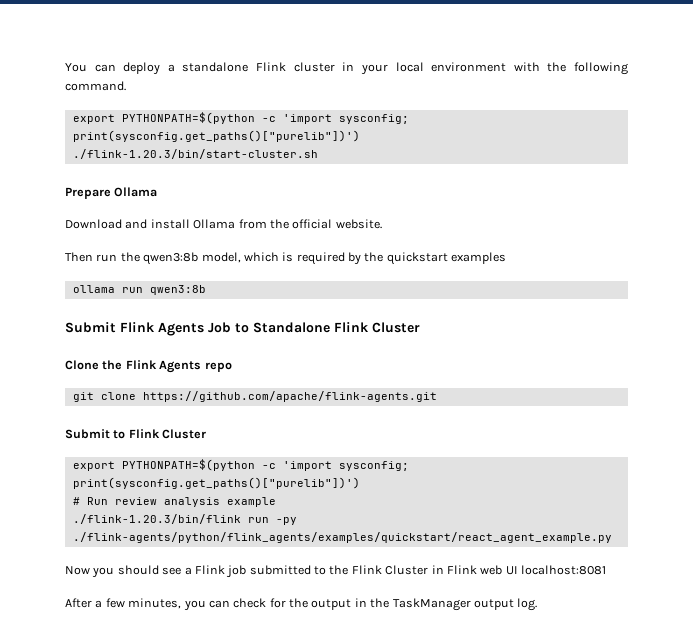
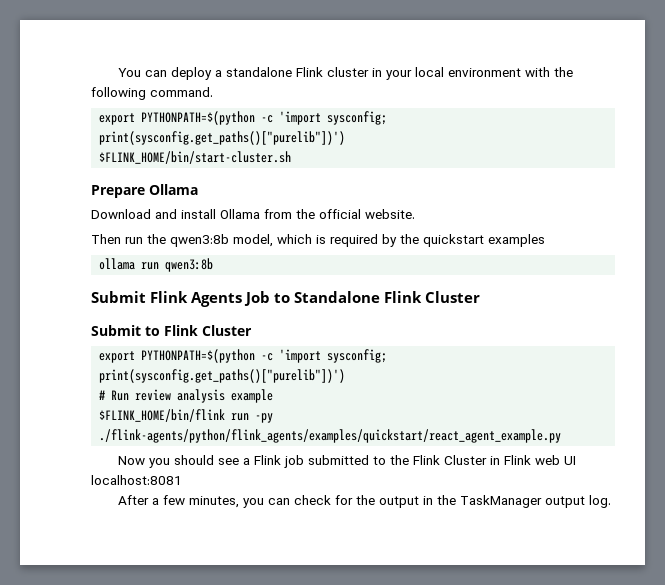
[72,149,318,159] ./flink-1.20.3/bin/start-cluster.sh -> [99,151,292,164] $FLINK_HOME/bin/start-cluster.sh
[65,360,232,373] [72,391,437,402] // Clone the Flink Agents repo // git clone https://github.com/apache/flink-agents.git -> (481, 297) none
[72,514,241,524] ./flink-1.20.3/bin/flink -> [99,409,226,422] $FLINK_HOME/bin/flink

